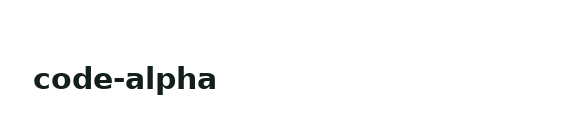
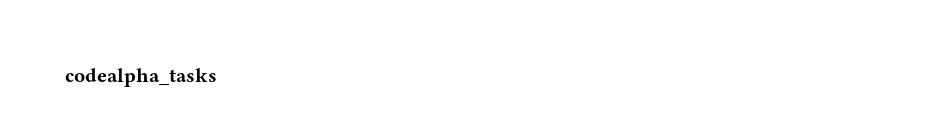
[33,66,217,95] code-alpha -> [65,68,217,87] codealpha_tasks

